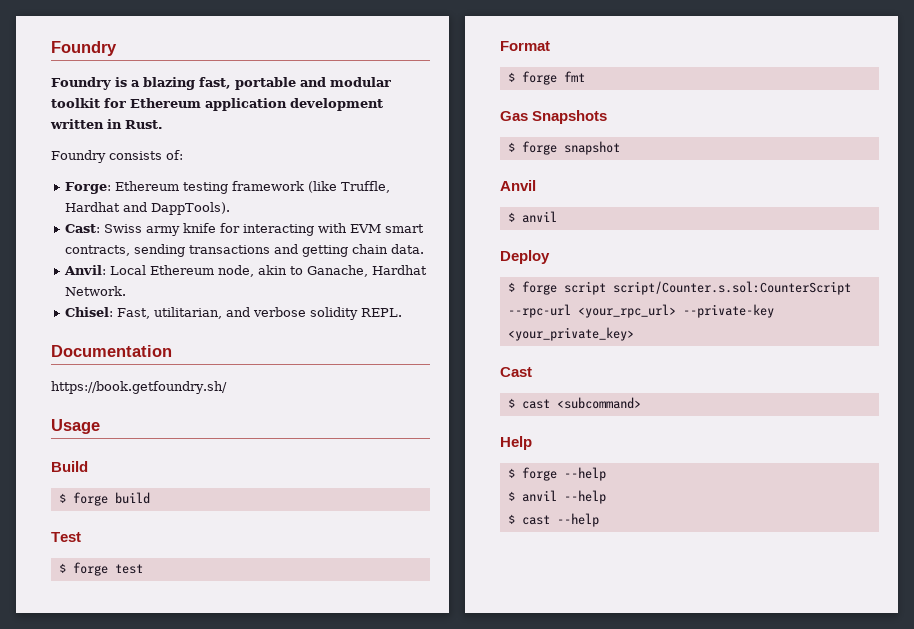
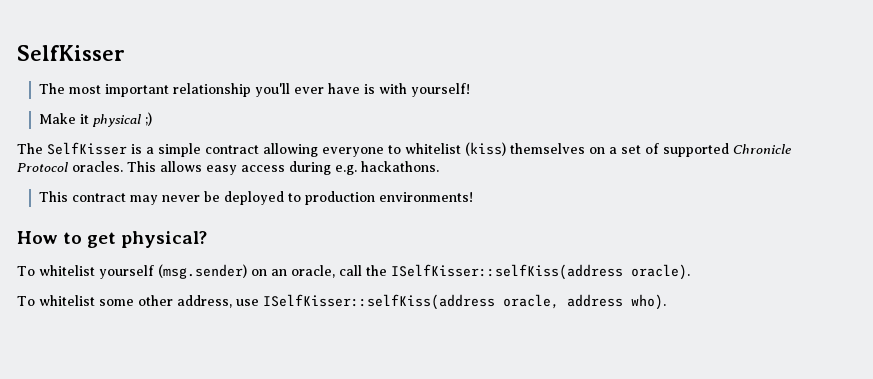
[51,41,117,56] [51,77,391,90] [51,98,383,111] [50,119,163,129] [51,150,183,163] [64,181,390,194] [64,202,230,215] [64,223,424,236] [64,244,424,257] [63,265,427,277] [64,286,126,296] [64,307,402,320] [51,345,172,357] [51,381,227,394] [51,419,100,434] [51,461,88,472] [58,492,150,506] [51,532,81,542] [58,562,143,576] [500,41,550,51] [507,71,585,85] [500,110,608,124] [507,141,620,155] [500,180,536,191] [507,211,557,223] [500,250,550,264] [507,281,851,295] [507,304,774,318] [507,327,634,341] [500,367,532,377] [507,397,641,409] [500,436,532,450] [507,467,606,481] [507,490,606,504] [507,513,599,527] Foundry // Foundry is a blazing fast, portable and modular toolkit for Ethereum application development written in Rust. // Foundry consists of: // Forge: Ethereum testing framework (like Truffle, Hardhat and DappTools). // Cast: Swiss army knife for interacting with EVM smart contracts, sending transactions and getting chain data. // Anvil: Local Ethereum node, akin to Ganache, Hardhat Network. // Chisel: Fast, utilitarian, and verbose solidity REPL. // Documentation // https://book.getfoundry.sh/ // Usage // Build // $ forge build // Test // $ forge test // Format // $ forge fmt // Gas Snapshots // $ forge snapshot // Anvil // $ anvil // Deploy // $ forge script script/Counter.s.sol:CounterScript --rpc-url <your_rpc_url> --private-key <your_private_key> // Cast // $ cast <subcommand> // Help // $ forge --help // $ anvil --help // $ cast --help -> [17,45,125,61] [38,83,470,97] [38,112,152,127] [17,142,791,157] [17,161,439,175] [38,191,473,205] [17,231,208,248] [17,264,690,280] [17,294,666,310] SelfKisser // The most important relationship you'll ever have is with yourself! // Make it physical ;) // The SelfKisser is a simple contract allowing everyone to whitelist (kiss) themselves on a set of supported Chronicle Protocol oracles. This allows easy access during e.g. hackathons. // This contract may never be deployed to production environments! // How to get physical? // To whitelist yourself (msg.sender) on an oracle, call the ISelfKisser::selfKiss(address oracle). // To whitelist some other address, use ISelfKisser::selfKiss(address oracle, address who).

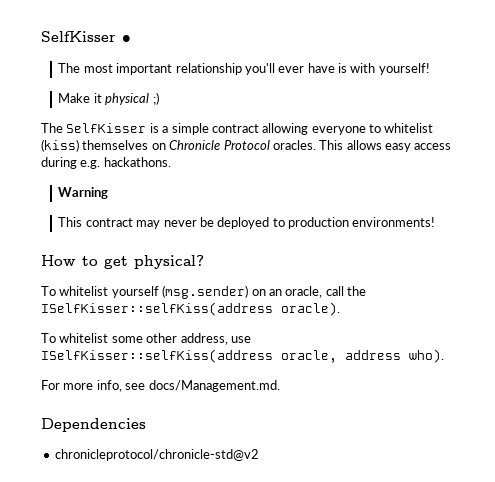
[17,45,125,61] SelfKisser -> [41,31,131,42] SelfKisser •
[609,143,729,157] a set of supported -> (166, 146) none
(439, 166) none -> [58,187,109,199] // Warning
(666, 302) none -> [41,380,280,392] [41,418,146,432] [54,449,259,461] // For more info, see docs/Management.md. // Dependencies // chronicleprotocol/chronicle-std@v2

